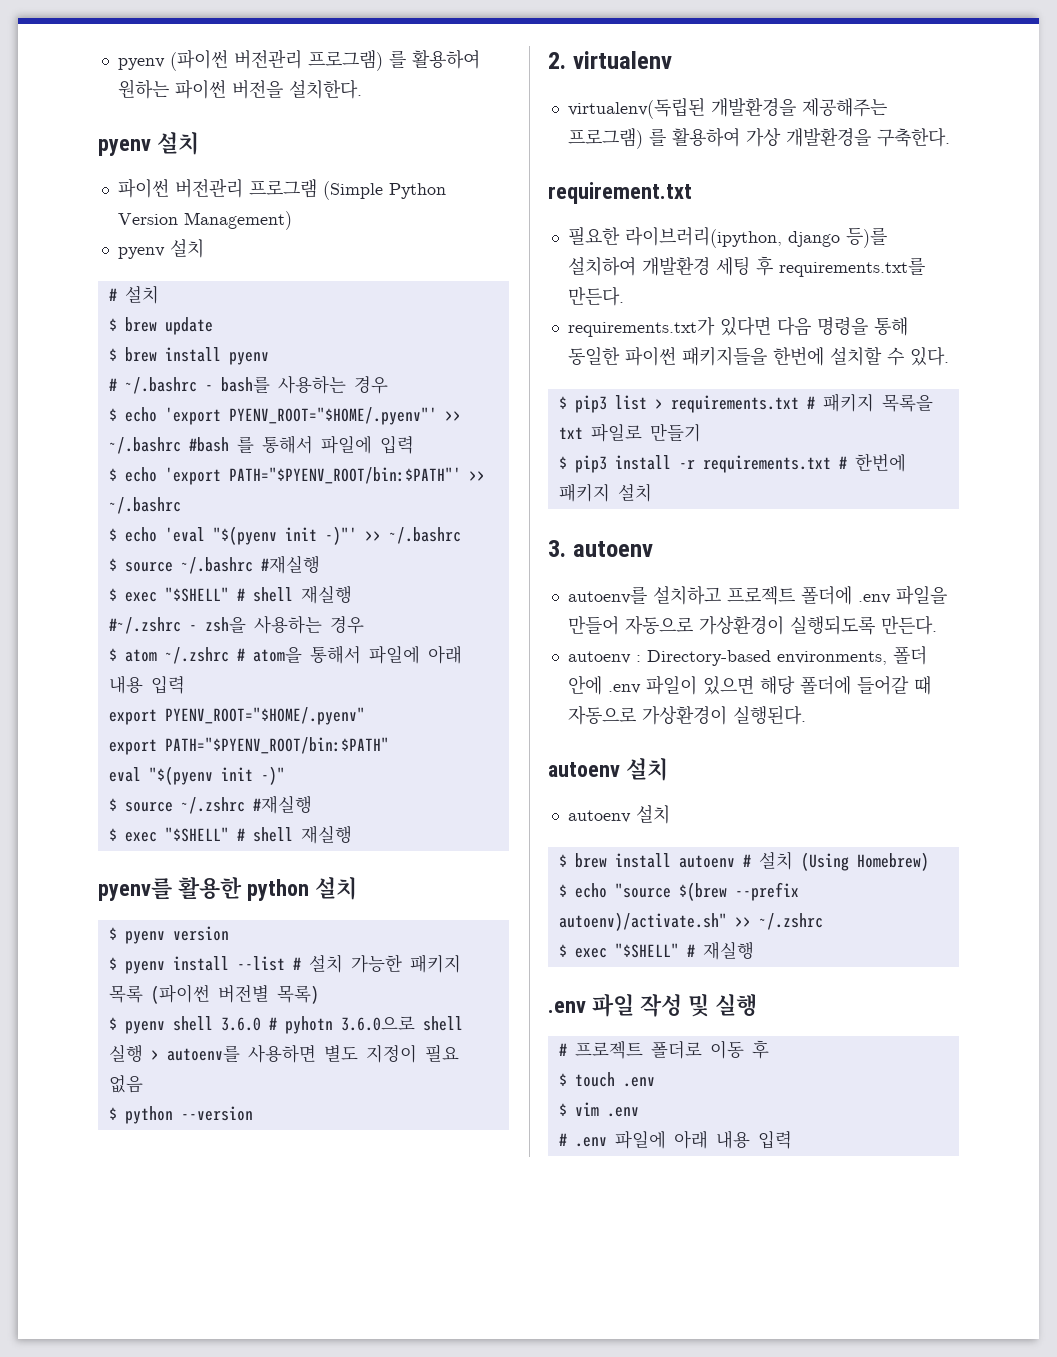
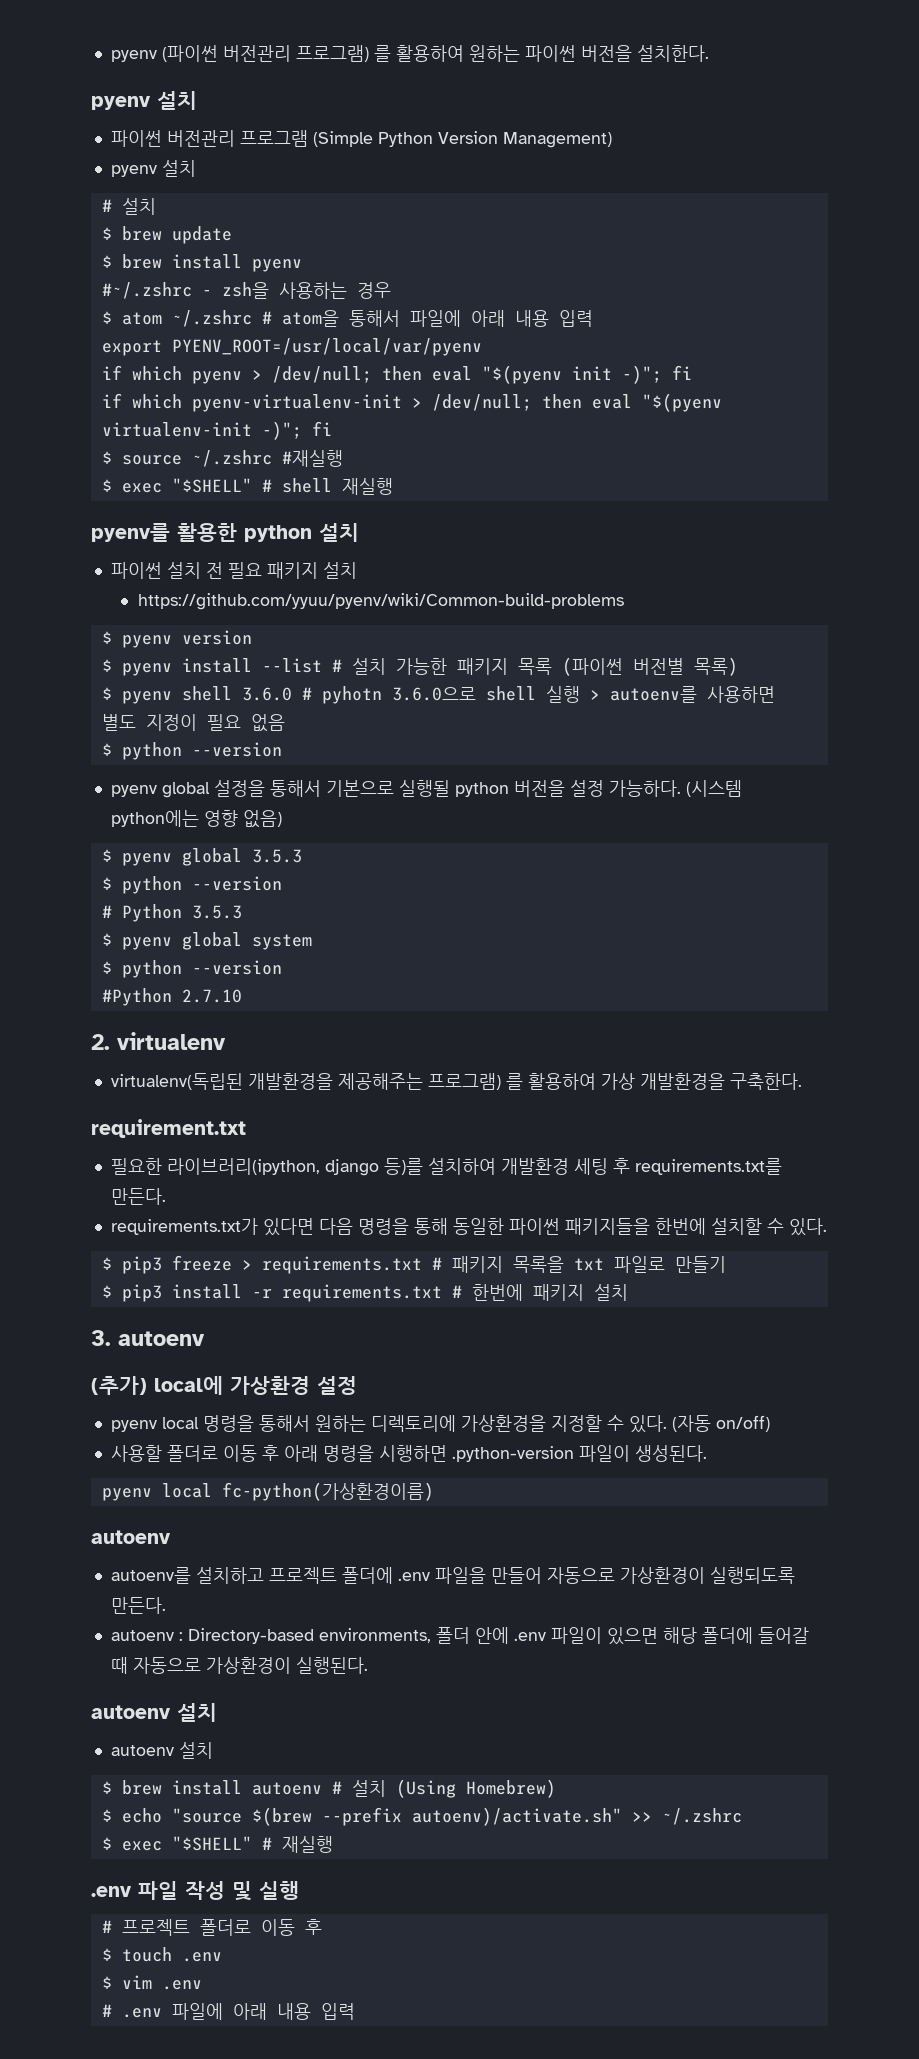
[108,375,388,394] [108,407,461,425] [108,435,414,454] [108,467,485,485] [108,497,181,514] [108,526,461,545] [108,555,320,574] [108,585,352,604] // # ~/.bashrc - bash를 사용하는 경우 // $ echo 'export PYENV_ROOT="$HOME/.pyenv"' >> ~/.bashrc #bash 를 통해서 파일에 입력 // $ echo 'export PATH="$PYENV_ROOT/bin:$PATH"' >> ~/.bashrc // $ echo 'eval "$(pyenv init -)"' >> ~/.bashrc // $ source ~/.bashrc #재실행 // $ exec "$SHELL" # shell 재실행 -> (302, 265) none
[164,707,365,725] [108,737,389,755] [108,766,285,785] PYENV_ROOT="$HOME/.pyenv" // export PATH="$PYENV_ROOT/bin:$PATH" // eval "$(pyenv init -)" -> [171,338,482,356] [101,365,692,384] [101,393,722,412] [101,421,332,440] PYENV_ROOT=/usr/local/var/pyenv // if which pyenv > /dev/null; then eval "$(pyenv init -)"; fi // if which pyenv-virtualenv-init > /dev/null; then eval "$(pyenv virtualenv-init -)"; fi
(357, 888) none -> [110,562,357,579] [137,593,624,610] // 파이썬 설치 전 필요 패키지 설치 // https://github.com/yyuu/pyenv/wiki/Common-build-problems
(253, 1113) none -> [110,780,742,798] [110,810,282,828] [101,848,302,866] [101,876,282,894] [101,904,242,922] [101,932,312,950] [101,960,282,978] [101,988,242,1006] // pyenv global 설정을 통해서 기본으로 실행될 python 버전을 설정 가능하다. (시스템 python에는 영향 없음) // $ pyenv global 3.5.3 // $ python --version // # Python 3.5.3 // $ pyenv global system // $ python --version // #Python 2.7.10
[614,395,647,410] list -> [171,1255,232,1271] freeze
(653, 549) none -> [91,1376,357,1395] [110,1415,770,1433] [110,1445,707,1462] [101,1482,434,1501] [91,1530,171,1544] // (추가) local에 가상환경 설정 // pyenv local 명령을 통해서 원하는 디렉토리에 가상환경을 지정할 수 있다. (자동 on/off) // 사용할 폴더로 이동 후 아래 명령을 시행하면 .python-version 파일이 생성된다. // pyenv local fc-python(가상환경이름) // autoenv

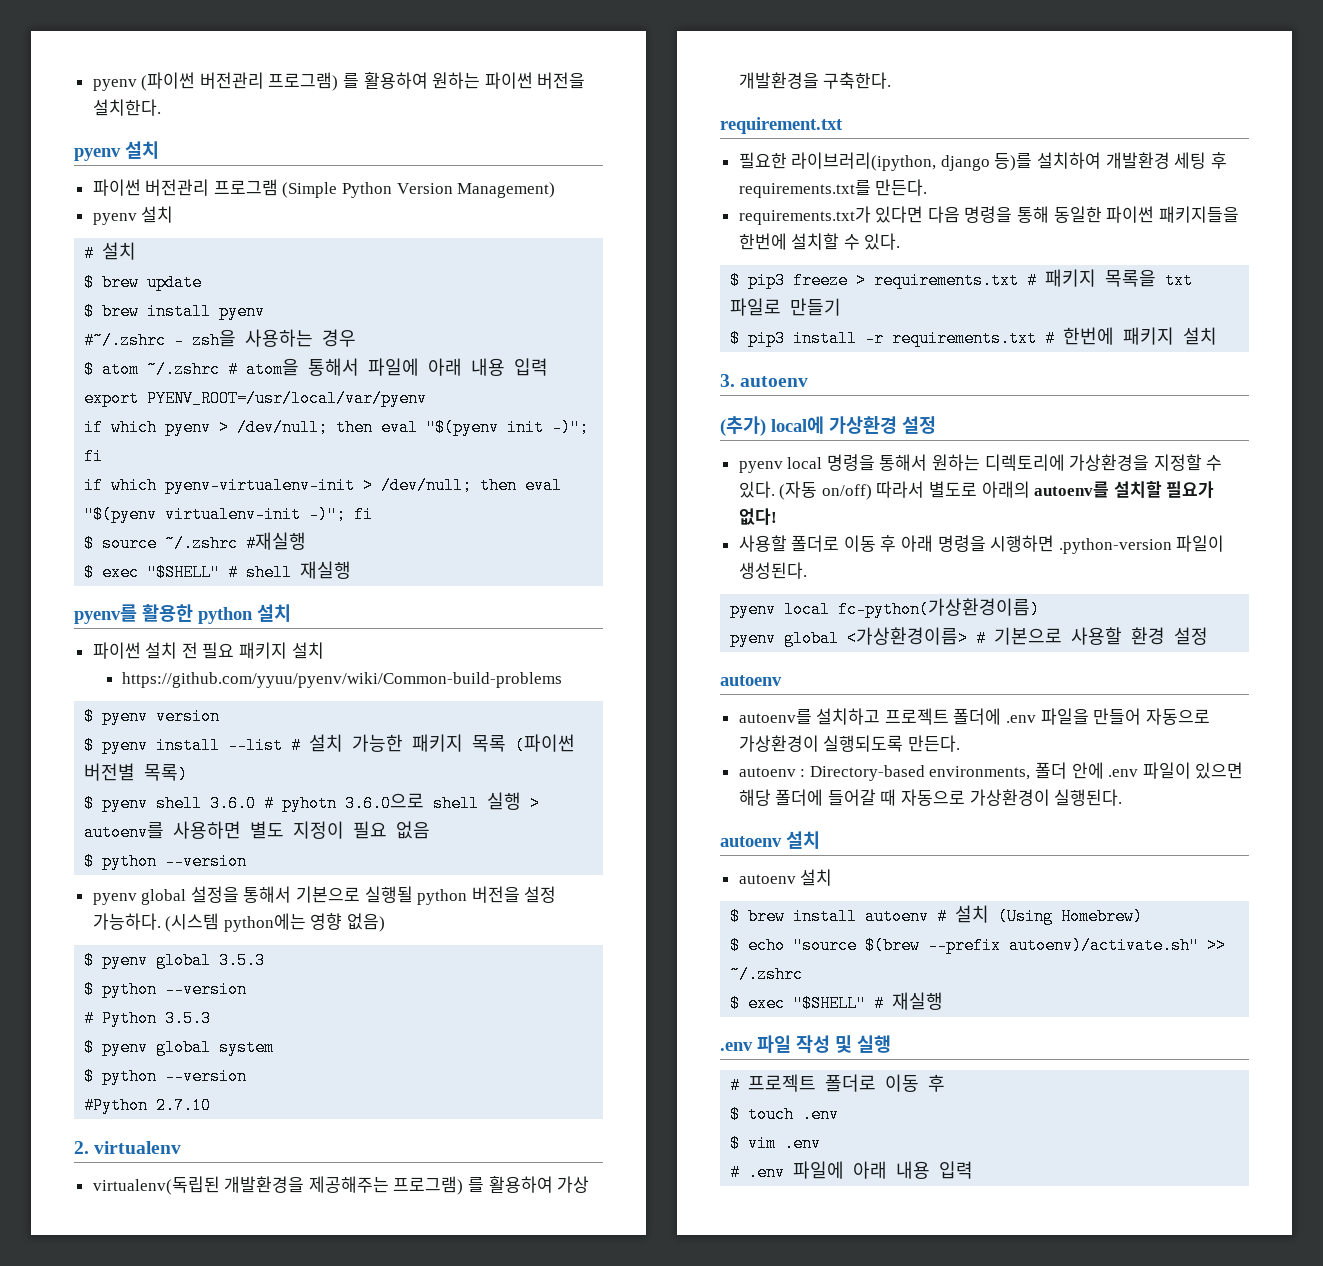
(770, 1423) none -> [876,481,1215,498] [738,508,777,525] 따라서 별도로 아래의 autoenv를 설치할 필요가 없다!
(434, 1491) none -> [730,627,1209,647] // pyenv global <가상환경이름> # 기본으로 사용할 환경 설정

